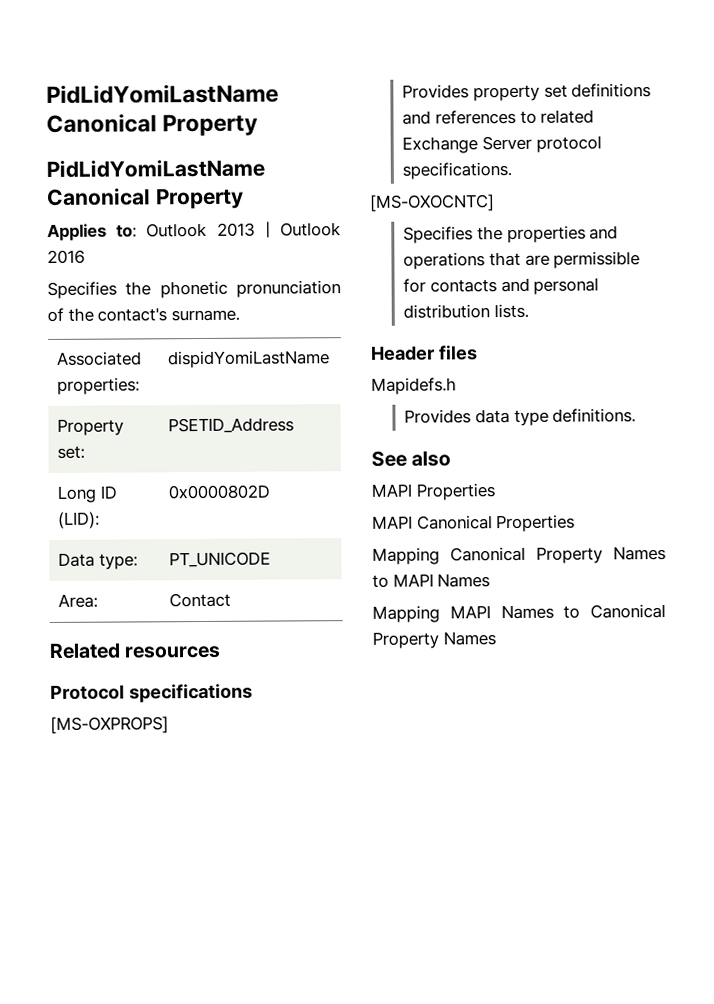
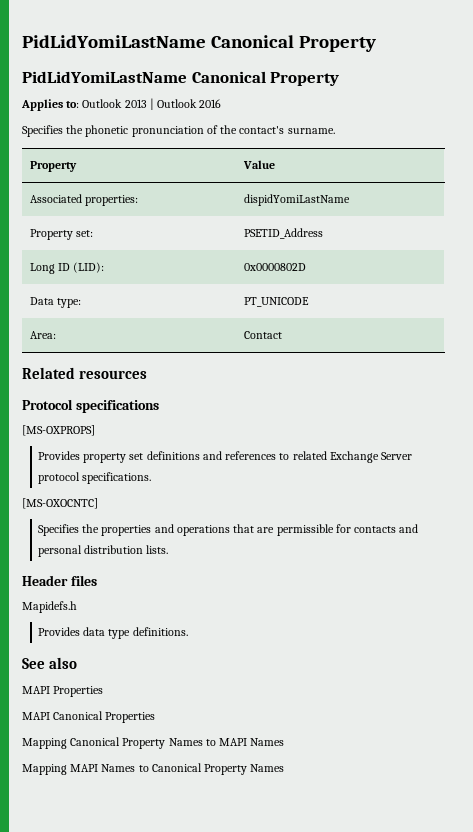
(240, 315) none -> [29,161,77,172] [242,160,275,169] // Property | Value

